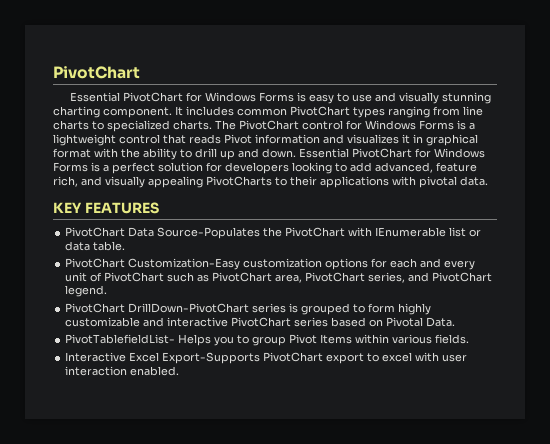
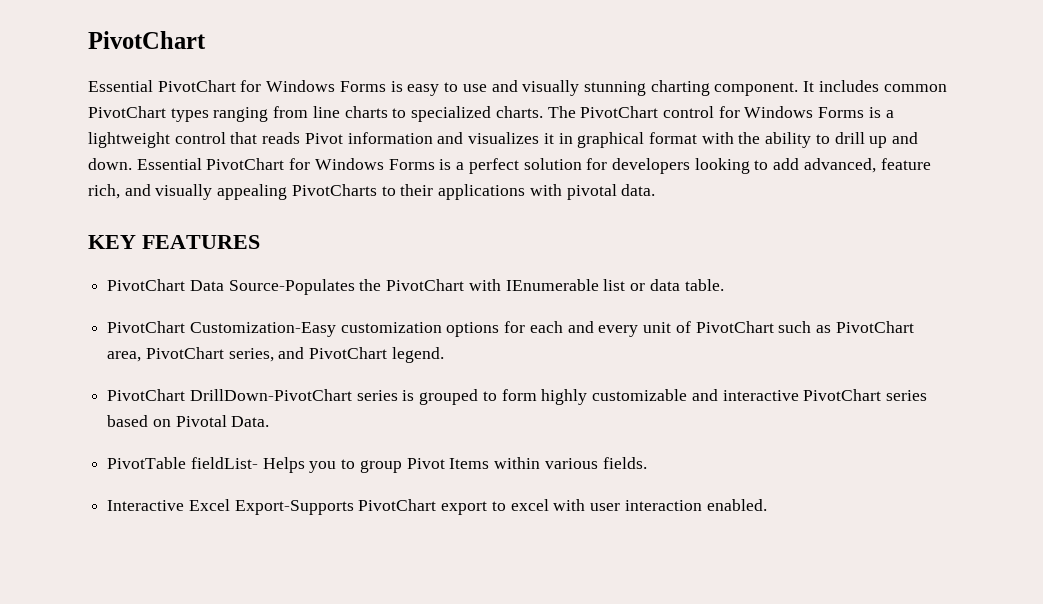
[65,334,176,344] PivotTablefieldList- -> [107,457,258,469] PivotTable fieldList-

